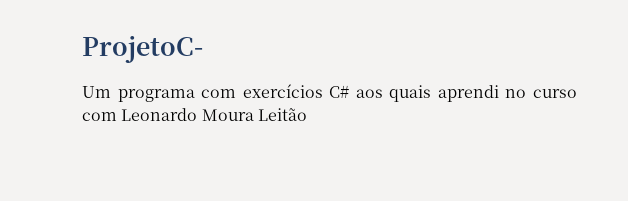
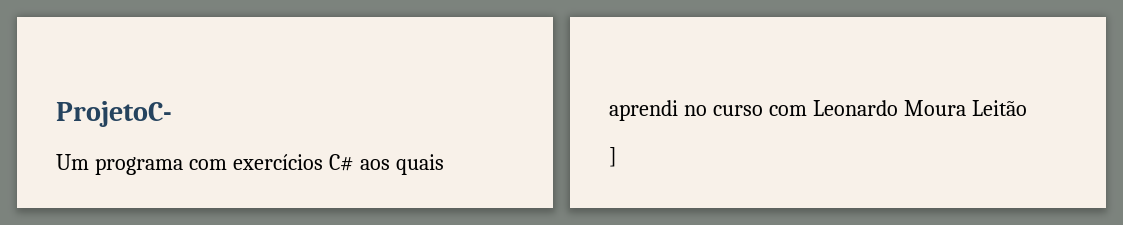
(307, 114) none -> [609,147,617,167] // ]

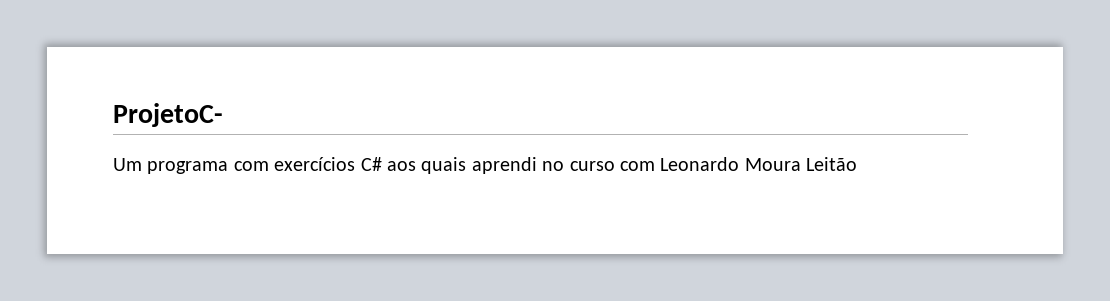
[609,147,617,167] // ] -> (858, 164) none

